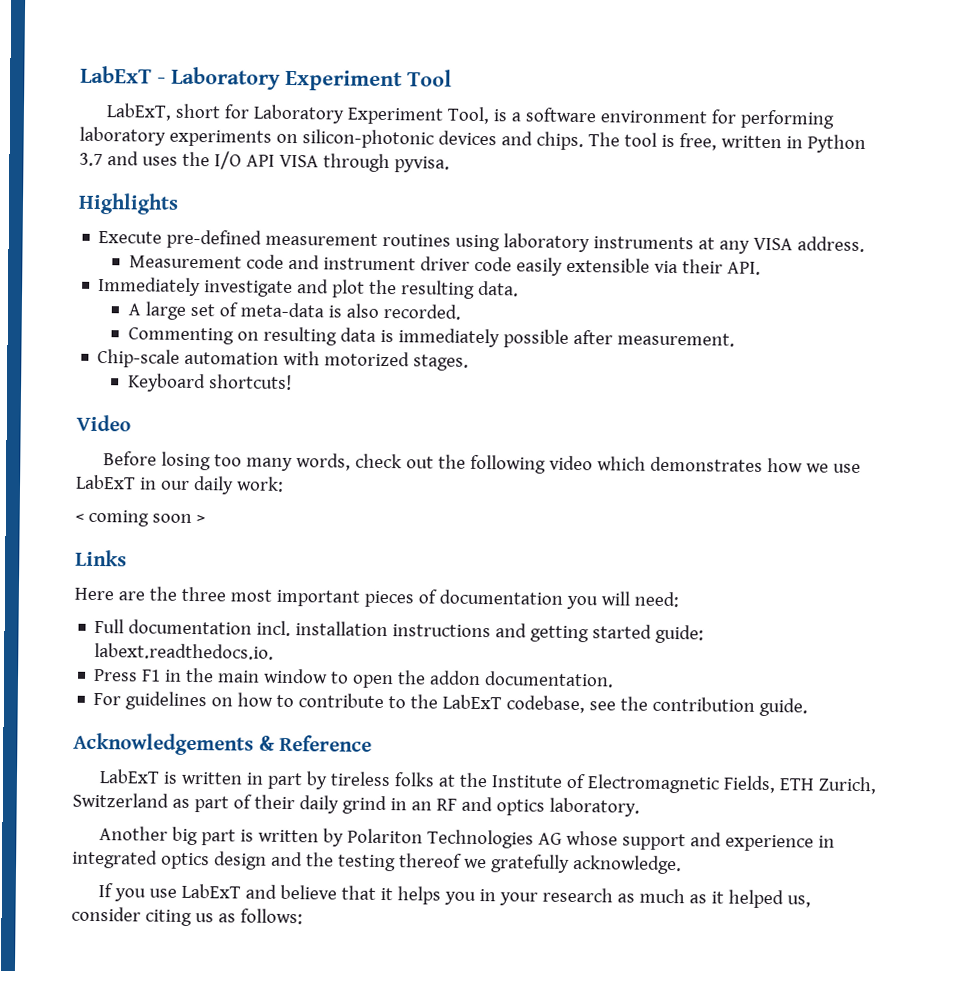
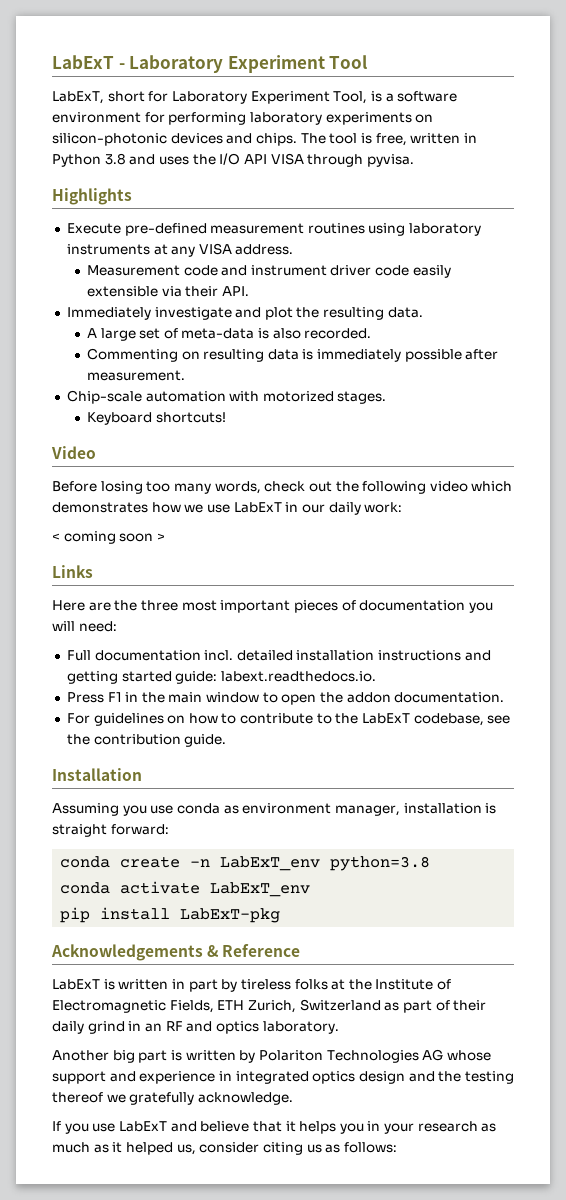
[79,152,103,167] 3.7 -> [104,153,126,165] 3.8
(292, 628) none -> [236,650,293,661] detailed
(809, 707) none -> [52,768,142,781] [52,803,497,816] [52,824,169,837] [60,856,431,871] [60,881,311,897] [60,907,281,923] // Installation // Assuming you use conda as environment manager, installation is straight forward: // conda create -n LabExT_env python=3.8 // conda activate LabExT_env // pip install LabExT-pkg

